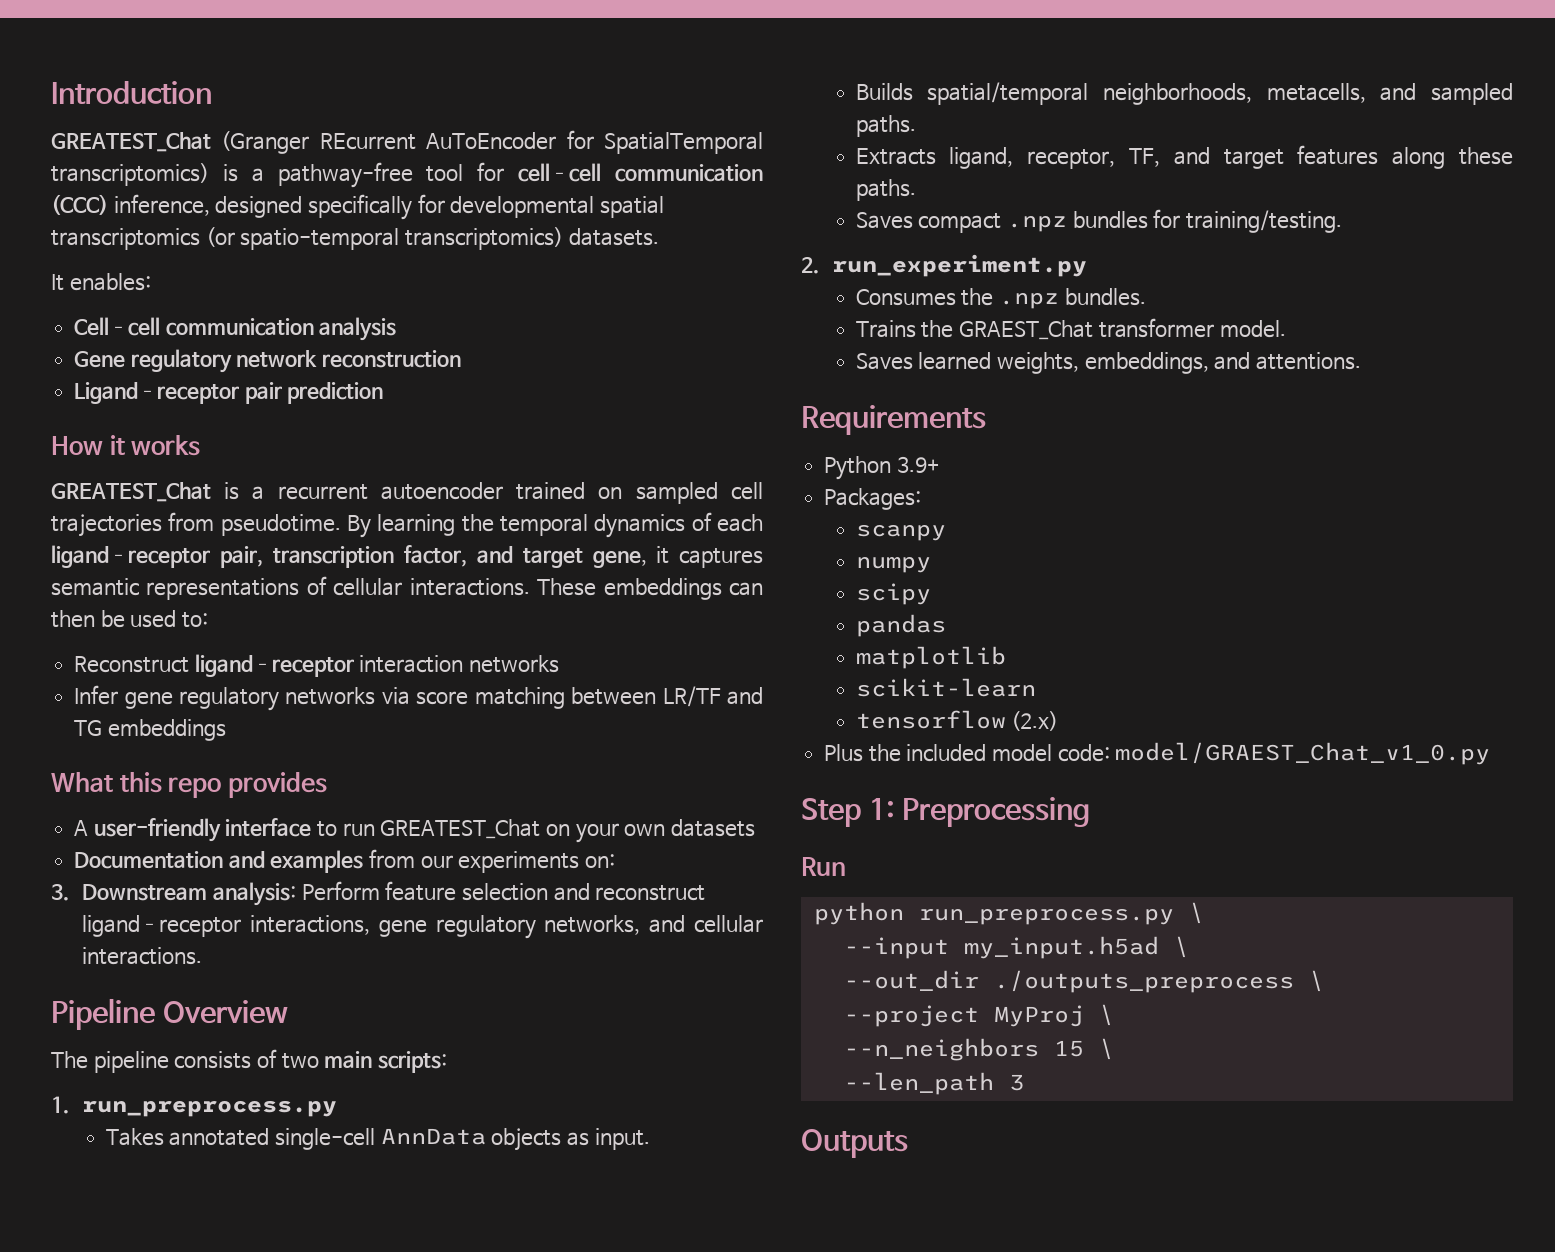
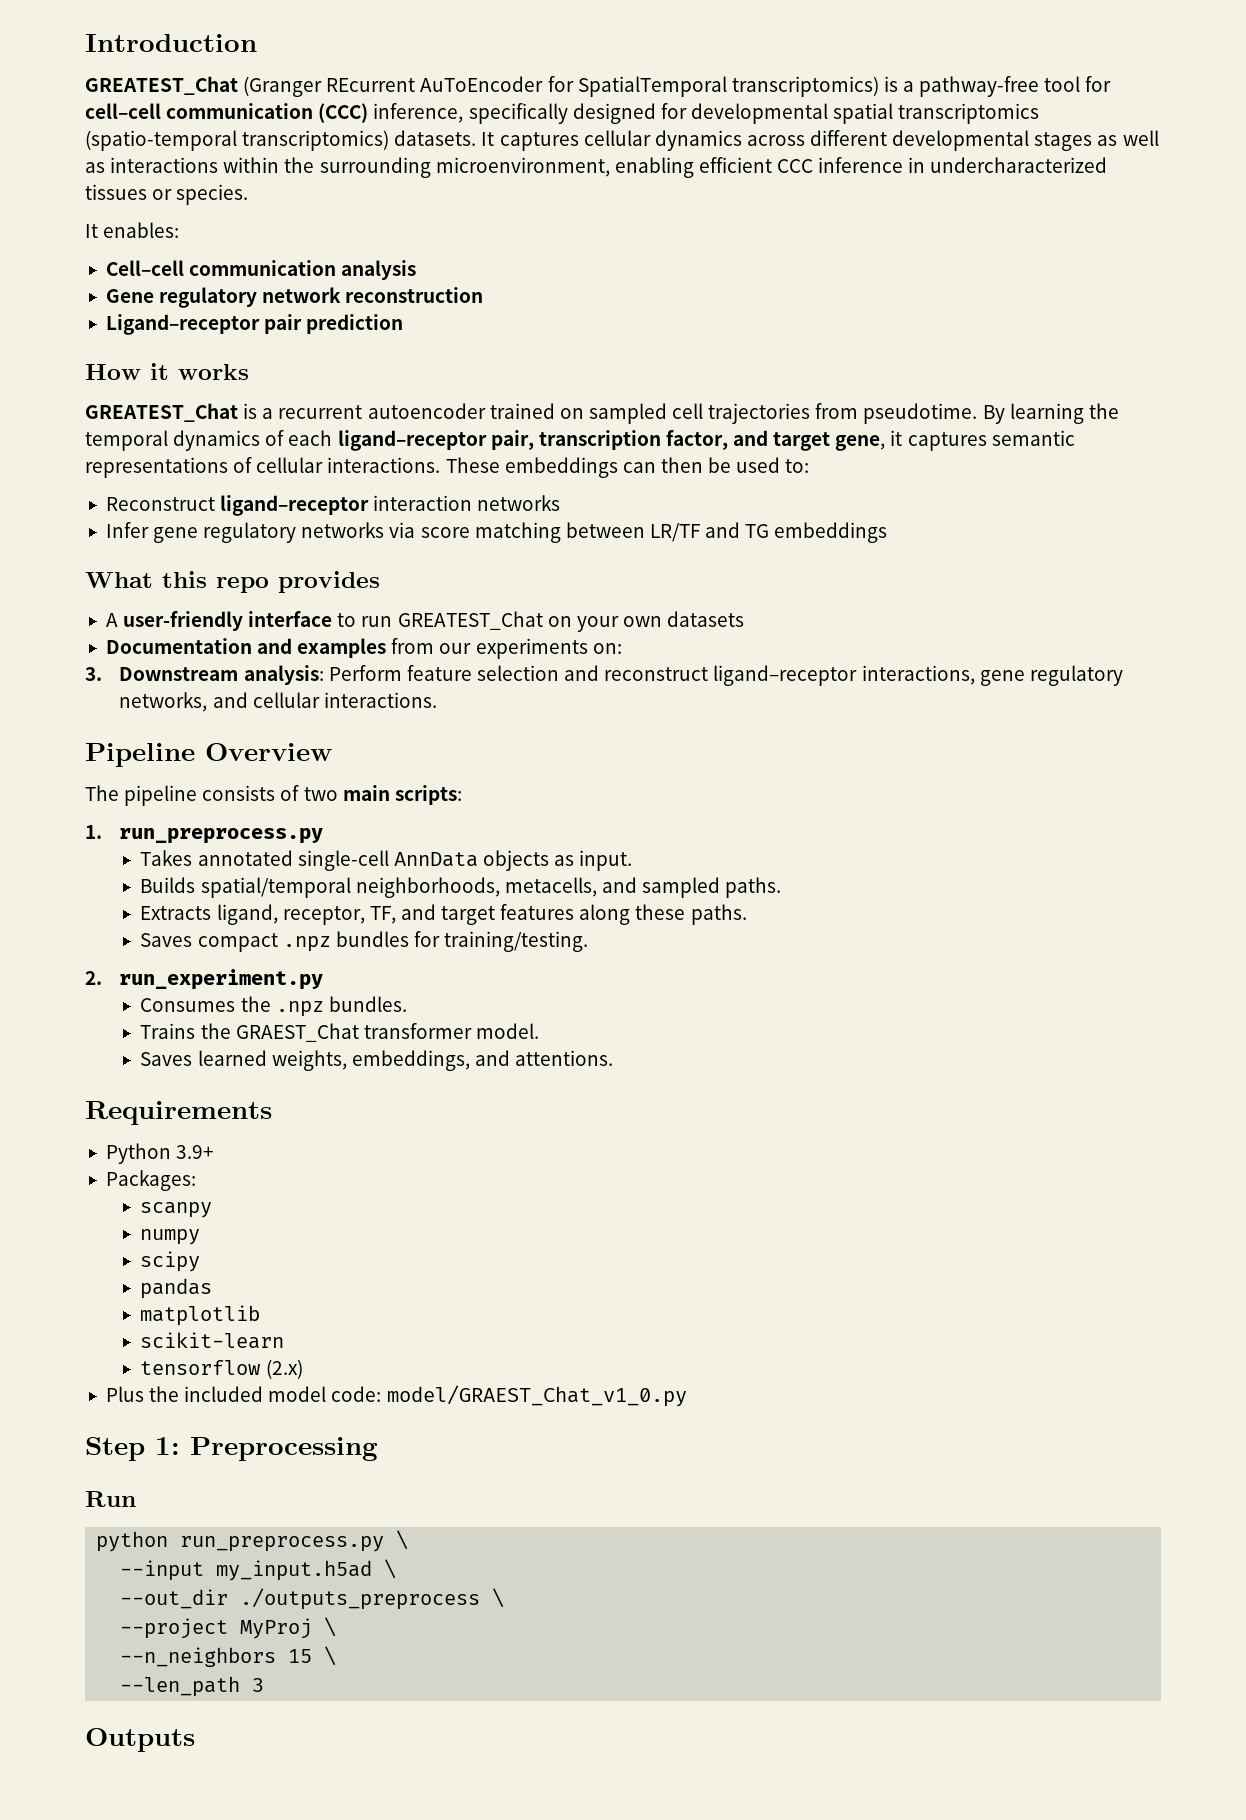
[215,194,412,220] designed specifically -> [468,103,656,124] specifically designed
[205,227,400,250] (or spatio-temporal -> [85,130,237,151] (spatio-temporal
(659, 237) none -> [481,130,1159,151] [85,157,1108,178] [85,184,249,205] It captures cellular dynamics across different developmental stages as well as interactions within the surrounding microenvironment, enabling efficient CCC inference in undercharacterized tissues or species.

